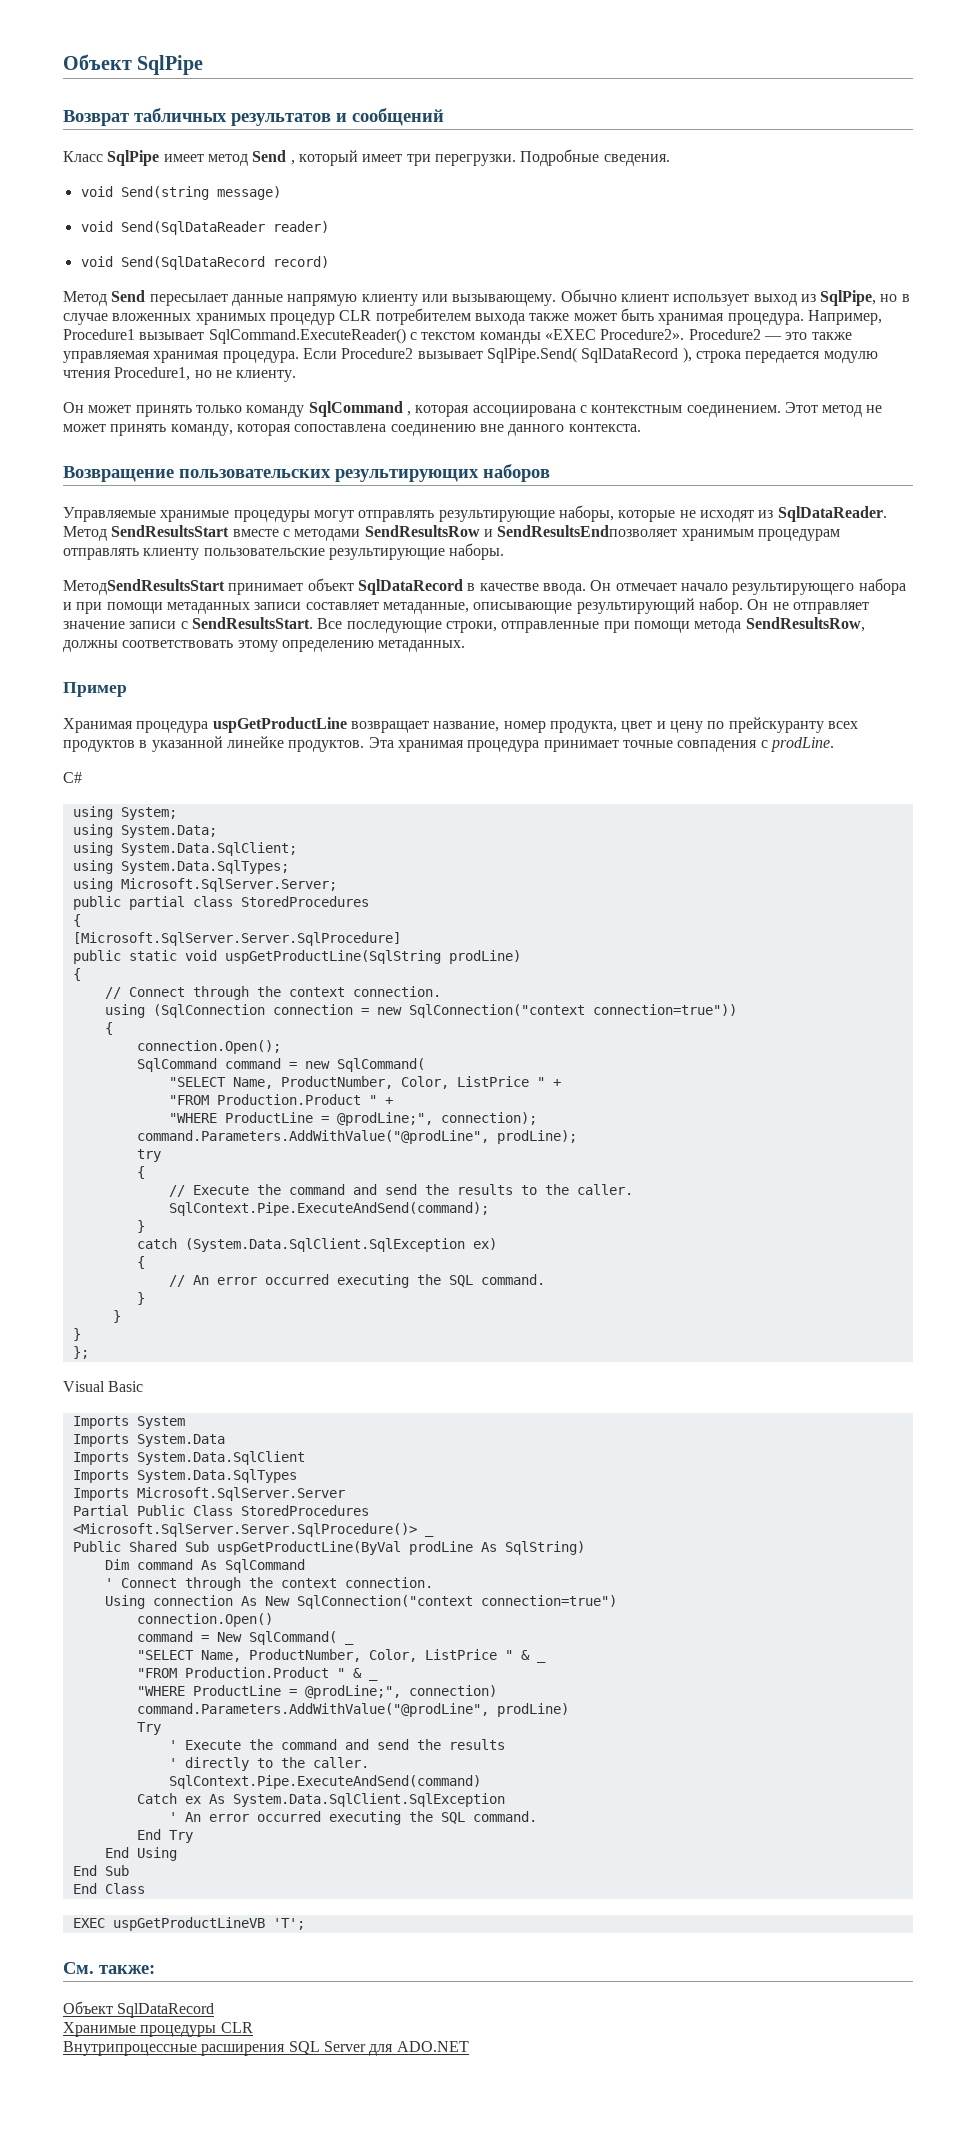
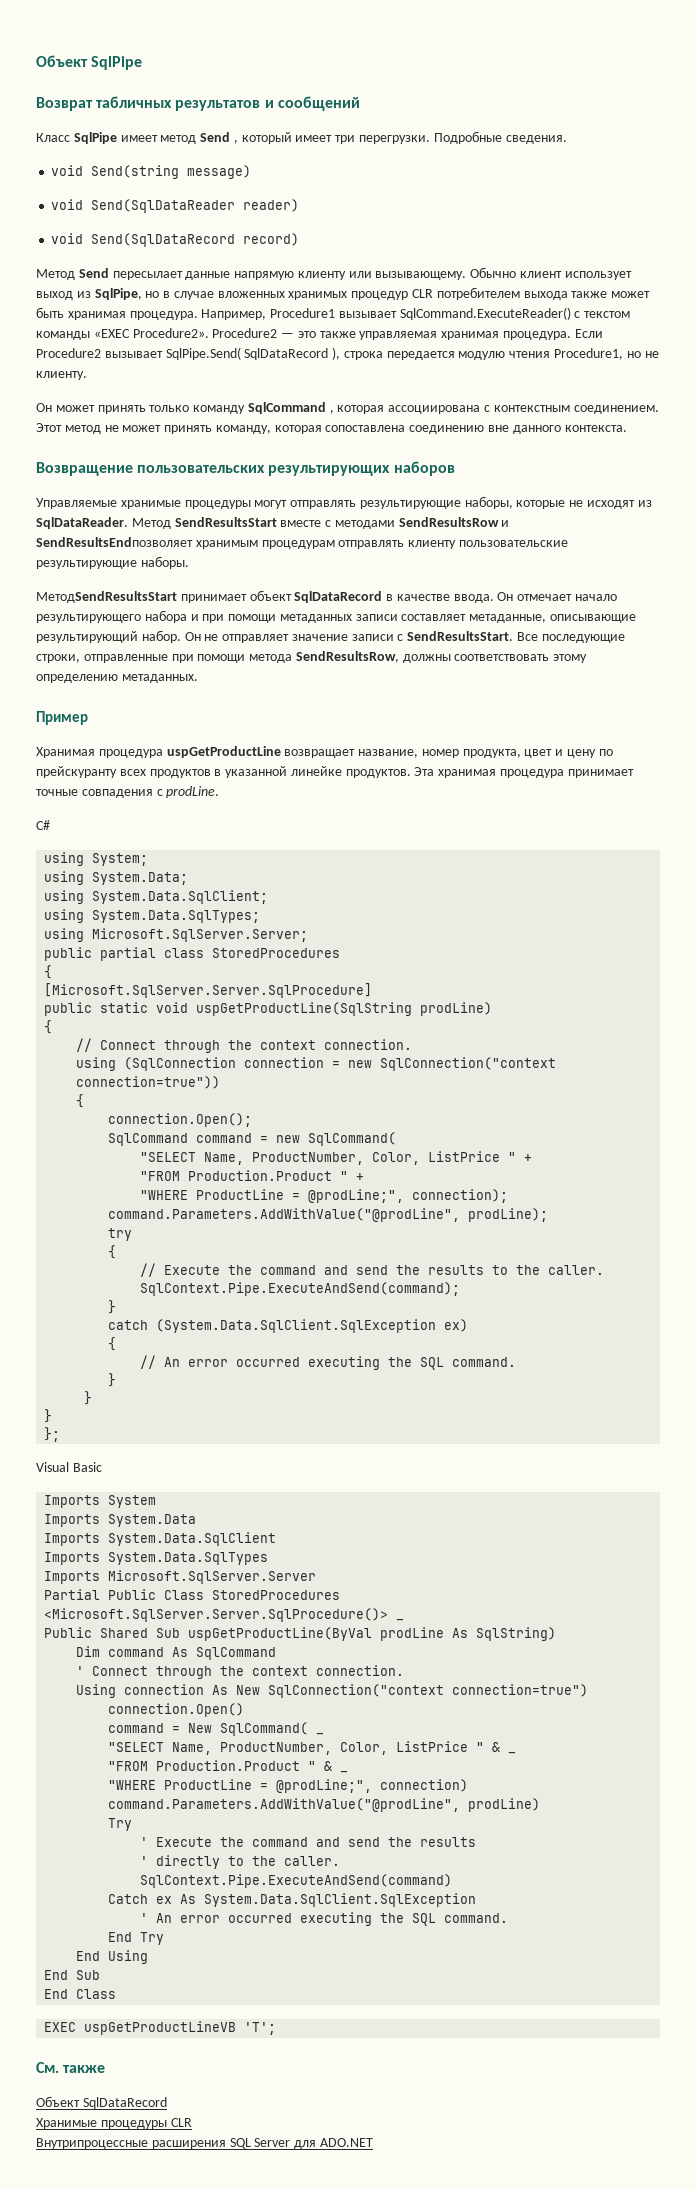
[99,1965,155,1974] также: -> [63,2065,106,2073] также

